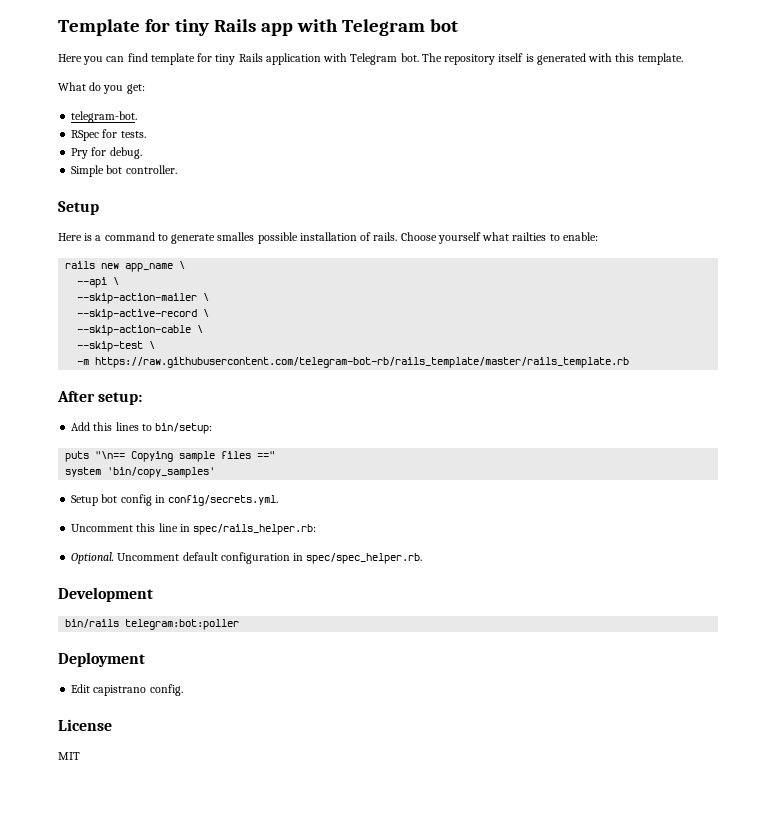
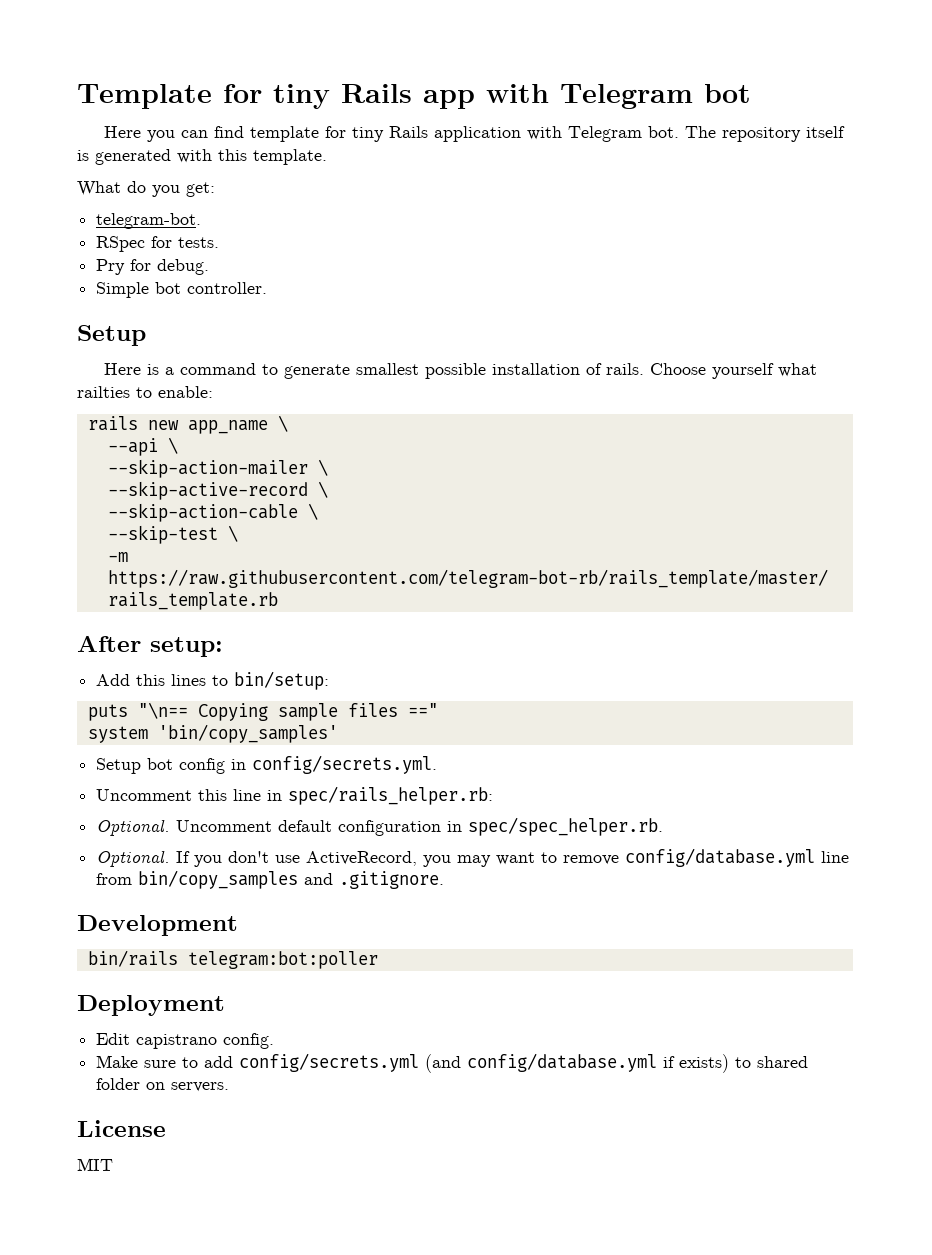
[217,232,255,241] smalles -> [355,363,419,375] smallest
(423, 558) none -> [96,848,850,867] [96,870,445,889] // Optional. If you don't use ActiveRecord, you may want to remove config/database.yml line from bin/copy_samples and .gitignore.
(183, 690) none -> [96,1053,809,1073] [96,1078,230,1092] // Make sure to add config/secrets.yml (and config/database.yml if exists) to shared folder on servers.

